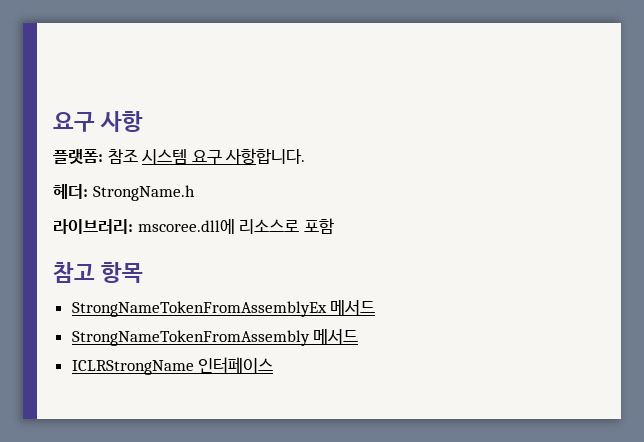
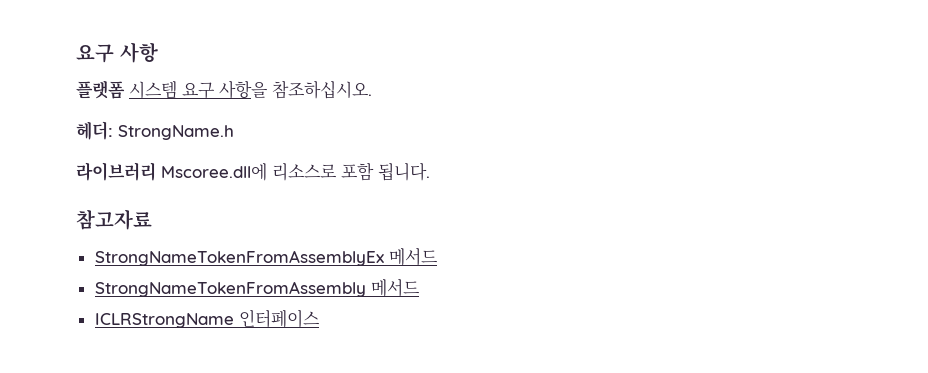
[53,148,306,165] 플랫폼: 참조 시스템 요구 사항합니다. -> [76,80,372,99] 플랫폼 시스템 요구 사항을 참조하십시오.
[53,219,235,234] 라이브러리: mscoree.dll에 -> [76,162,267,181] 라이브러리 Mscoree.dll에
[53,262,144,283] // 참고 항목 -> [378,163,430,181] [76,209,152,230] 됩니다. // 참고자료

